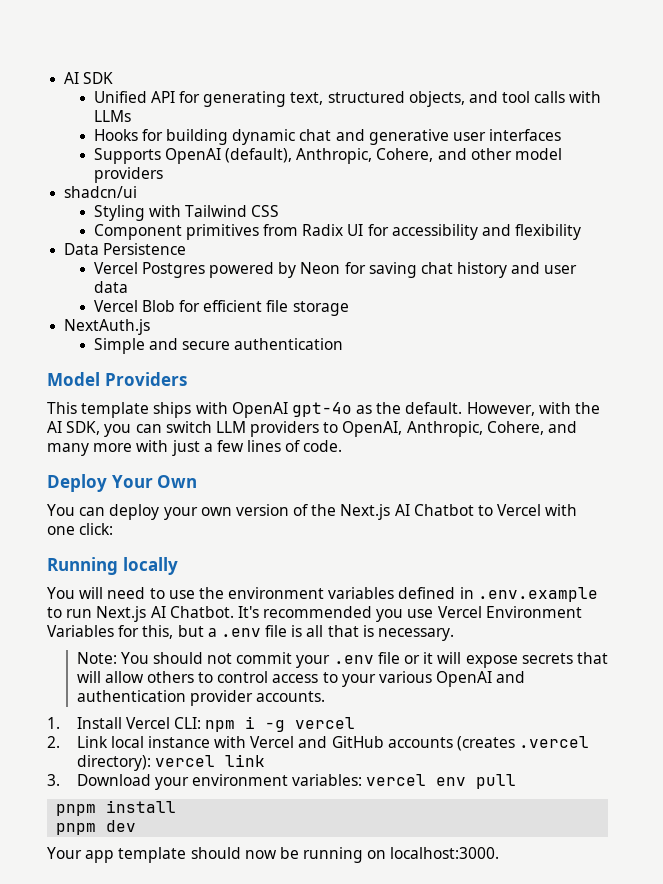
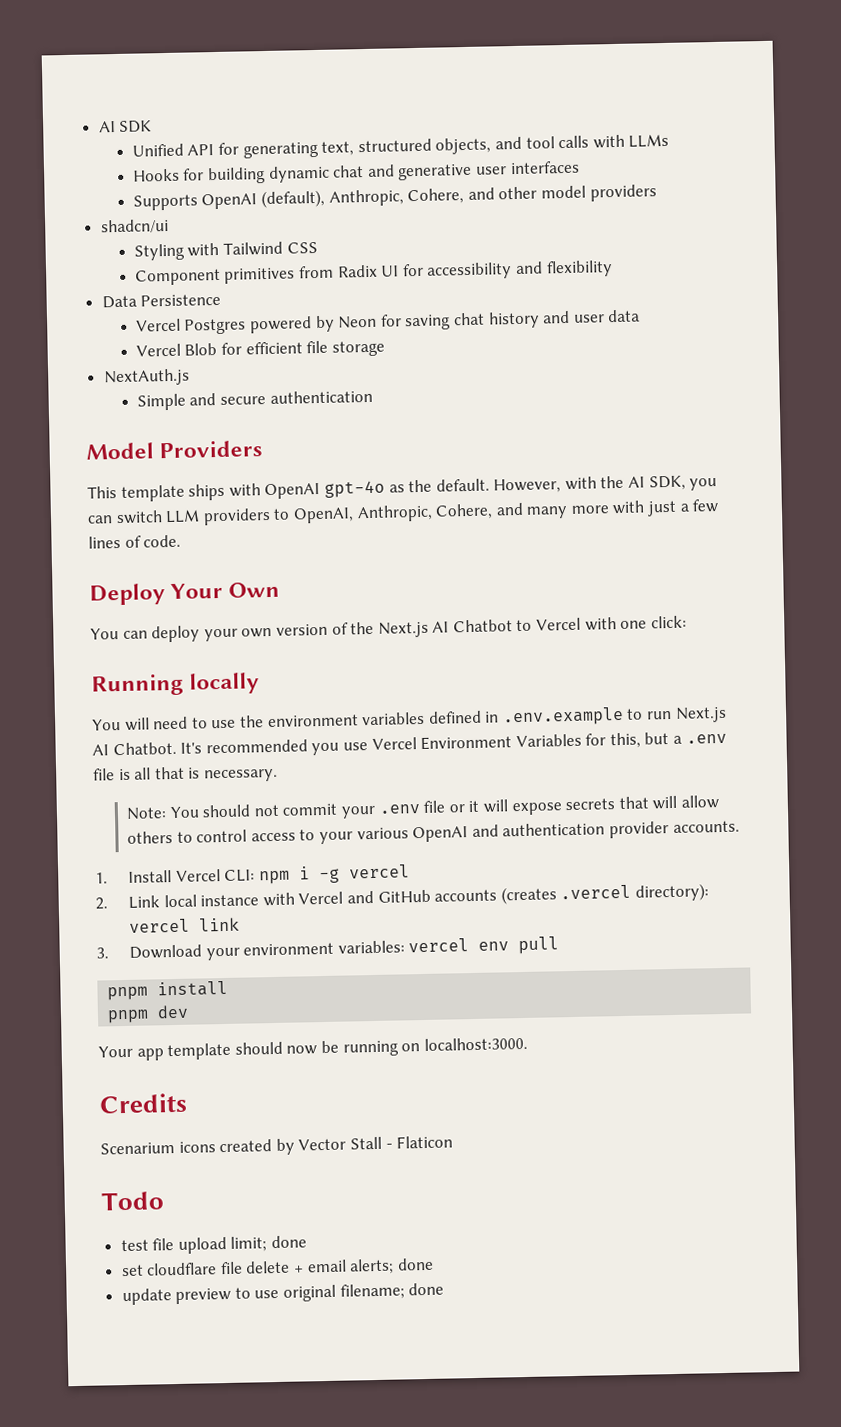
(500, 853) none -> [99,1092,187,1114] [100,1135,454,1155] [101,1191,164,1211] [120,1235,308,1254] [121,1257,434,1277] [121,1282,445,1306] // Credits // Scenarium icons created by Vector Stall - Flaticon // Todo // test file upload limit; done // set cloudflare file delete + email alerts; done // update preview to use original filename; done

